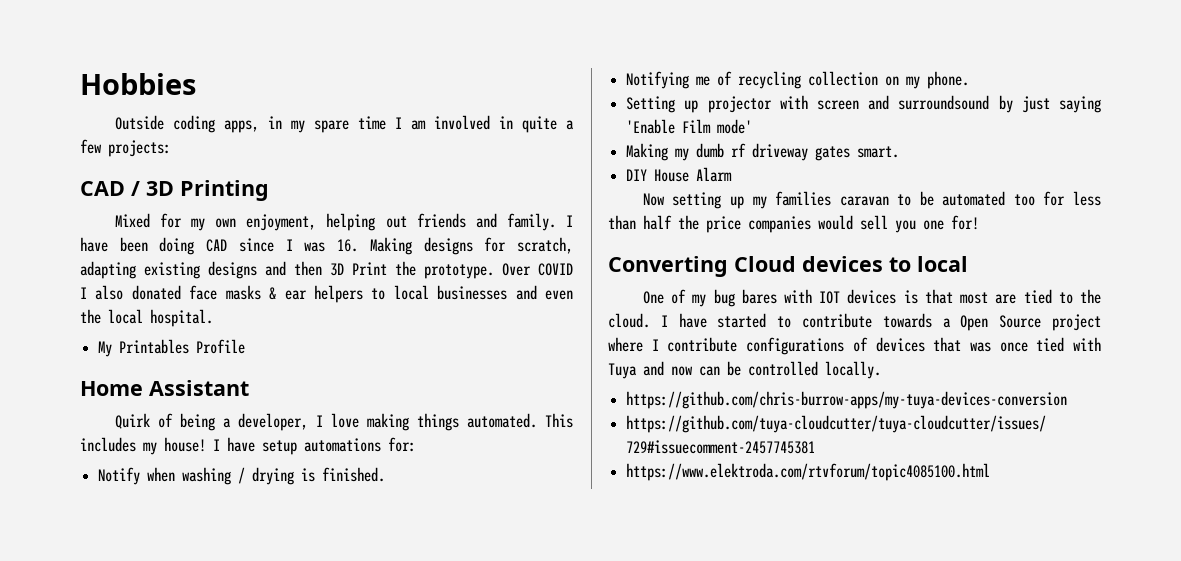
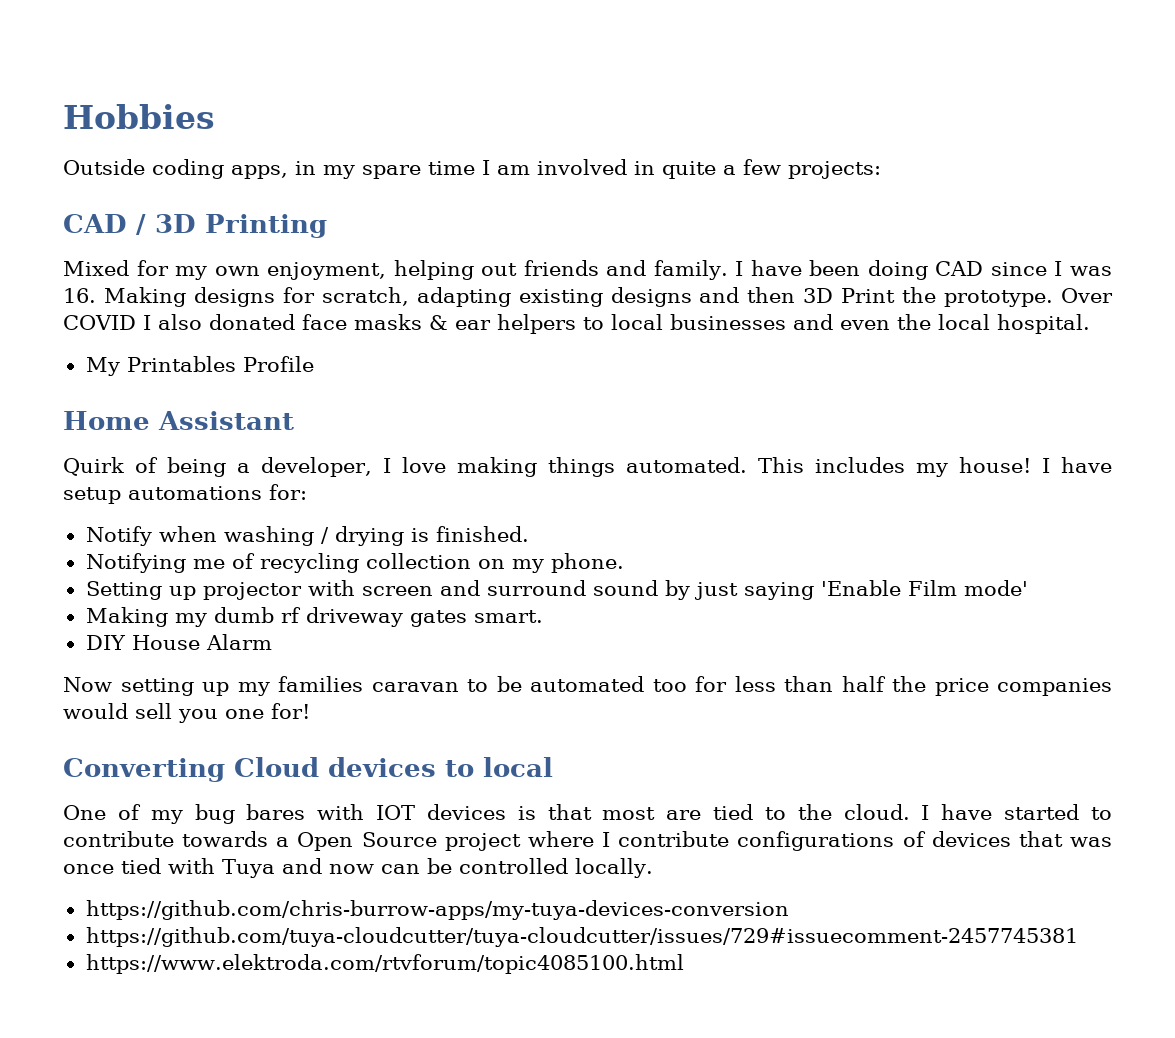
[898,95,990,110] surroundsound -> [486,580,658,596] surround sound

